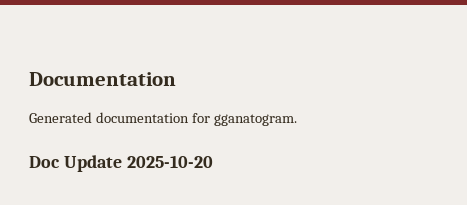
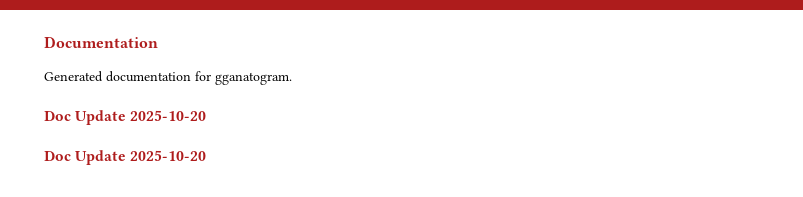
(213, 161) none -> [44,150,207,165] // Doc Update 2025-10-20

